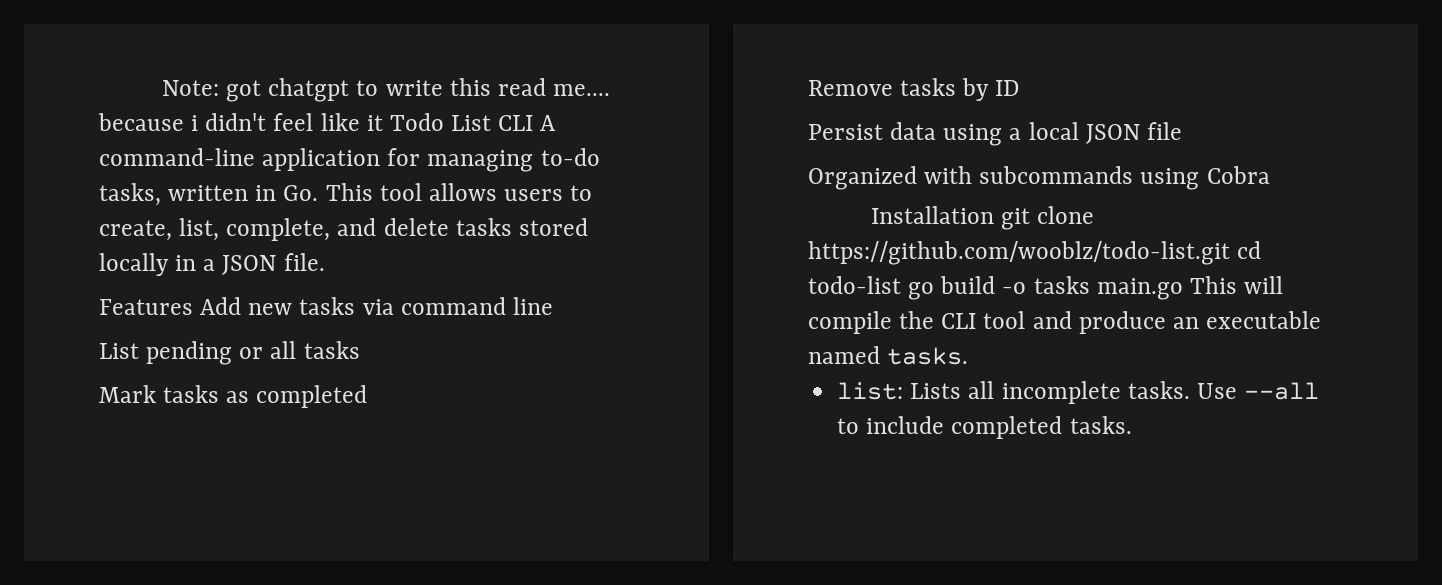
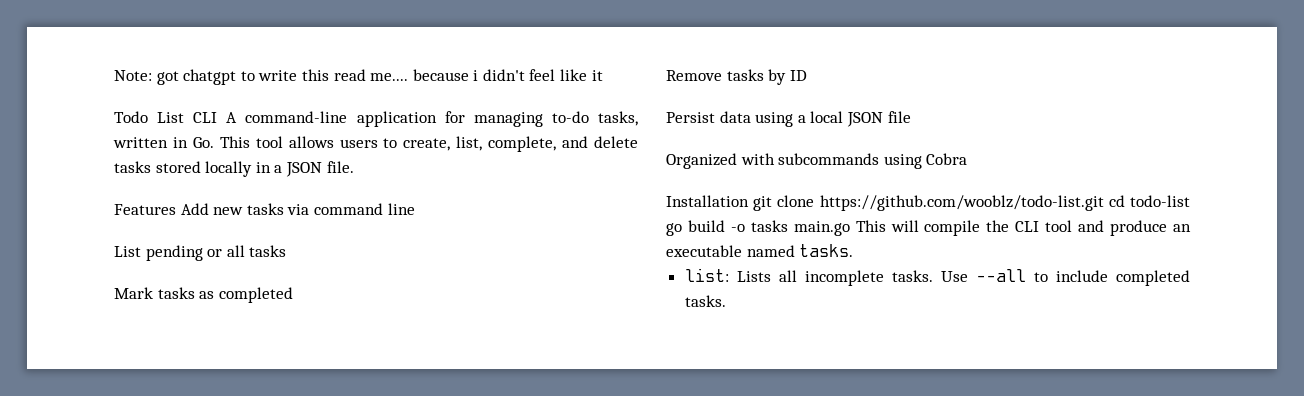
(383, 123) none -> (603, 75) //

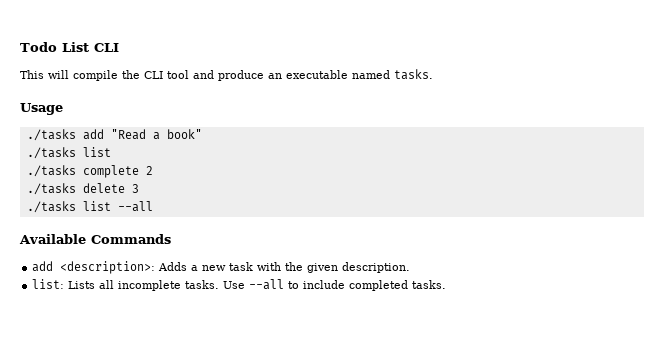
[114,69,603,85] [114,111,638,127] [113,136,638,152] [114,161,354,177] [114,203,415,215] [114,245,287,261] [114,287,293,303] [666,69,807,85] [666,111,911,127] [666,153,968,169] [666,195,1190,211] [666,220,850,236] Note: got chatgpt to write this read me.... because i didn't feel like it // Todo List CLI A command-line application for managing to-do tasks, written in Go. This tool allows users to create, list, complete, and delete tasks stored locally in a JSON file. // Features Add new tasks via command line // List pending or all tasks // Mark tasks as completed // Remove tasks by ID // Persist data using a local JSON file // Organized with subcommands using Cobra // Installation git clone https://github.com/wooblz/todo-list.git cd todo-list go build -o tasks main.go -> [20,42,119,52] Todo List CLI //
(854, 250) none -> [20,103,63,115] [26,129,202,141] [26,147,111,159] [26,165,153,178] [26,183,139,195] [26,201,153,213] [19,234,171,244] [32,261,411,274] // Usage // ./tasks add "Read a book" // ./tasks list // ./tasks complete 2 // ./tasks delete 3 // ./tasks list --all // Available Commands // add <description>: Adds a new task with the given description.

